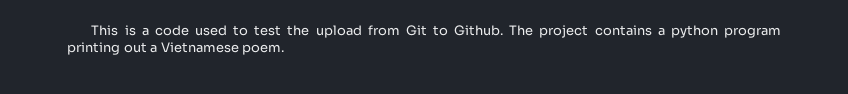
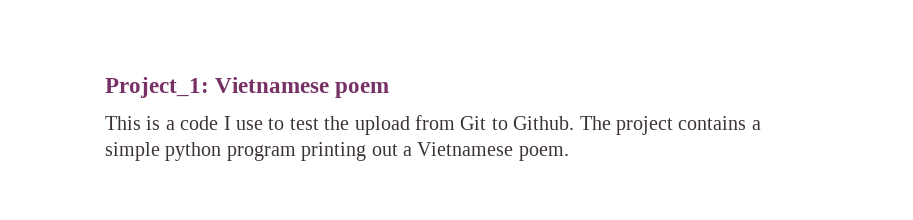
(91, 30) none -> [105,77,390,98] Project_1: Vietnamese poem //
[194,25,227,36] used -> [223,116,263,130] I use
(665, 31) none -> [105,142,160,161] simple

